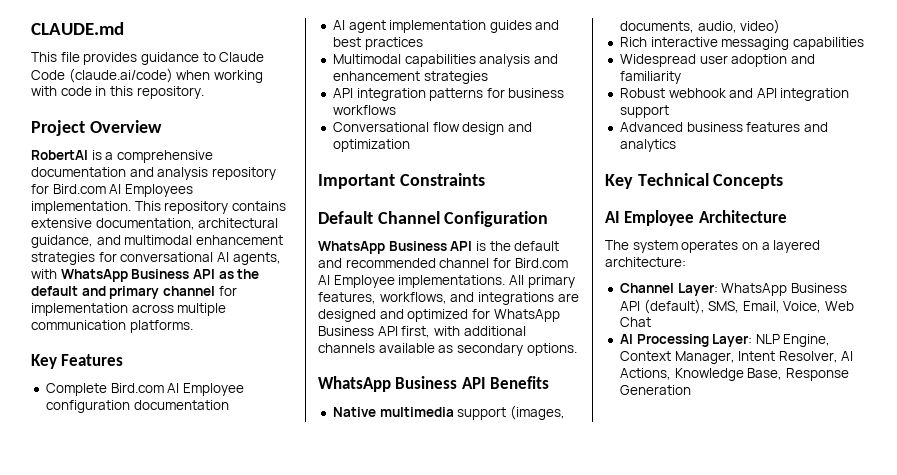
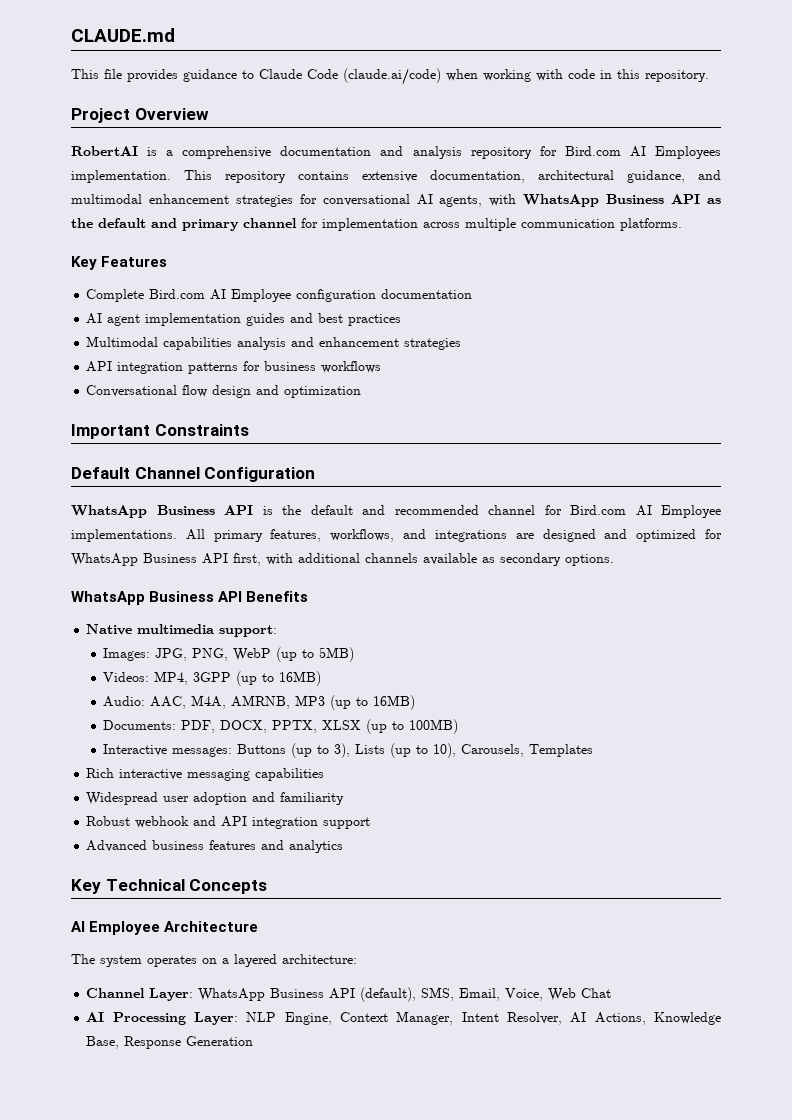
[457,405,565,420] [619,19,781,34] support (images, documents, audio, video) -> [219,625,278,637] [103,647,355,662] [103,671,322,686] [103,695,416,710] [103,719,459,734] [103,743,594,758] support: // Images: JPG, PNG, WebP (up to 5MB) // Videos: MP4, 3GPP (up to 16MB) // Audio: AAC, M4A, AMRNB, MP3 (up to 16MB) // Documents: PDF, DOCX, PPTX, XLSX (up to 100MB) // Interactive messages: Buttons (up to 3), Lists (up to 10), Carousels, Templates

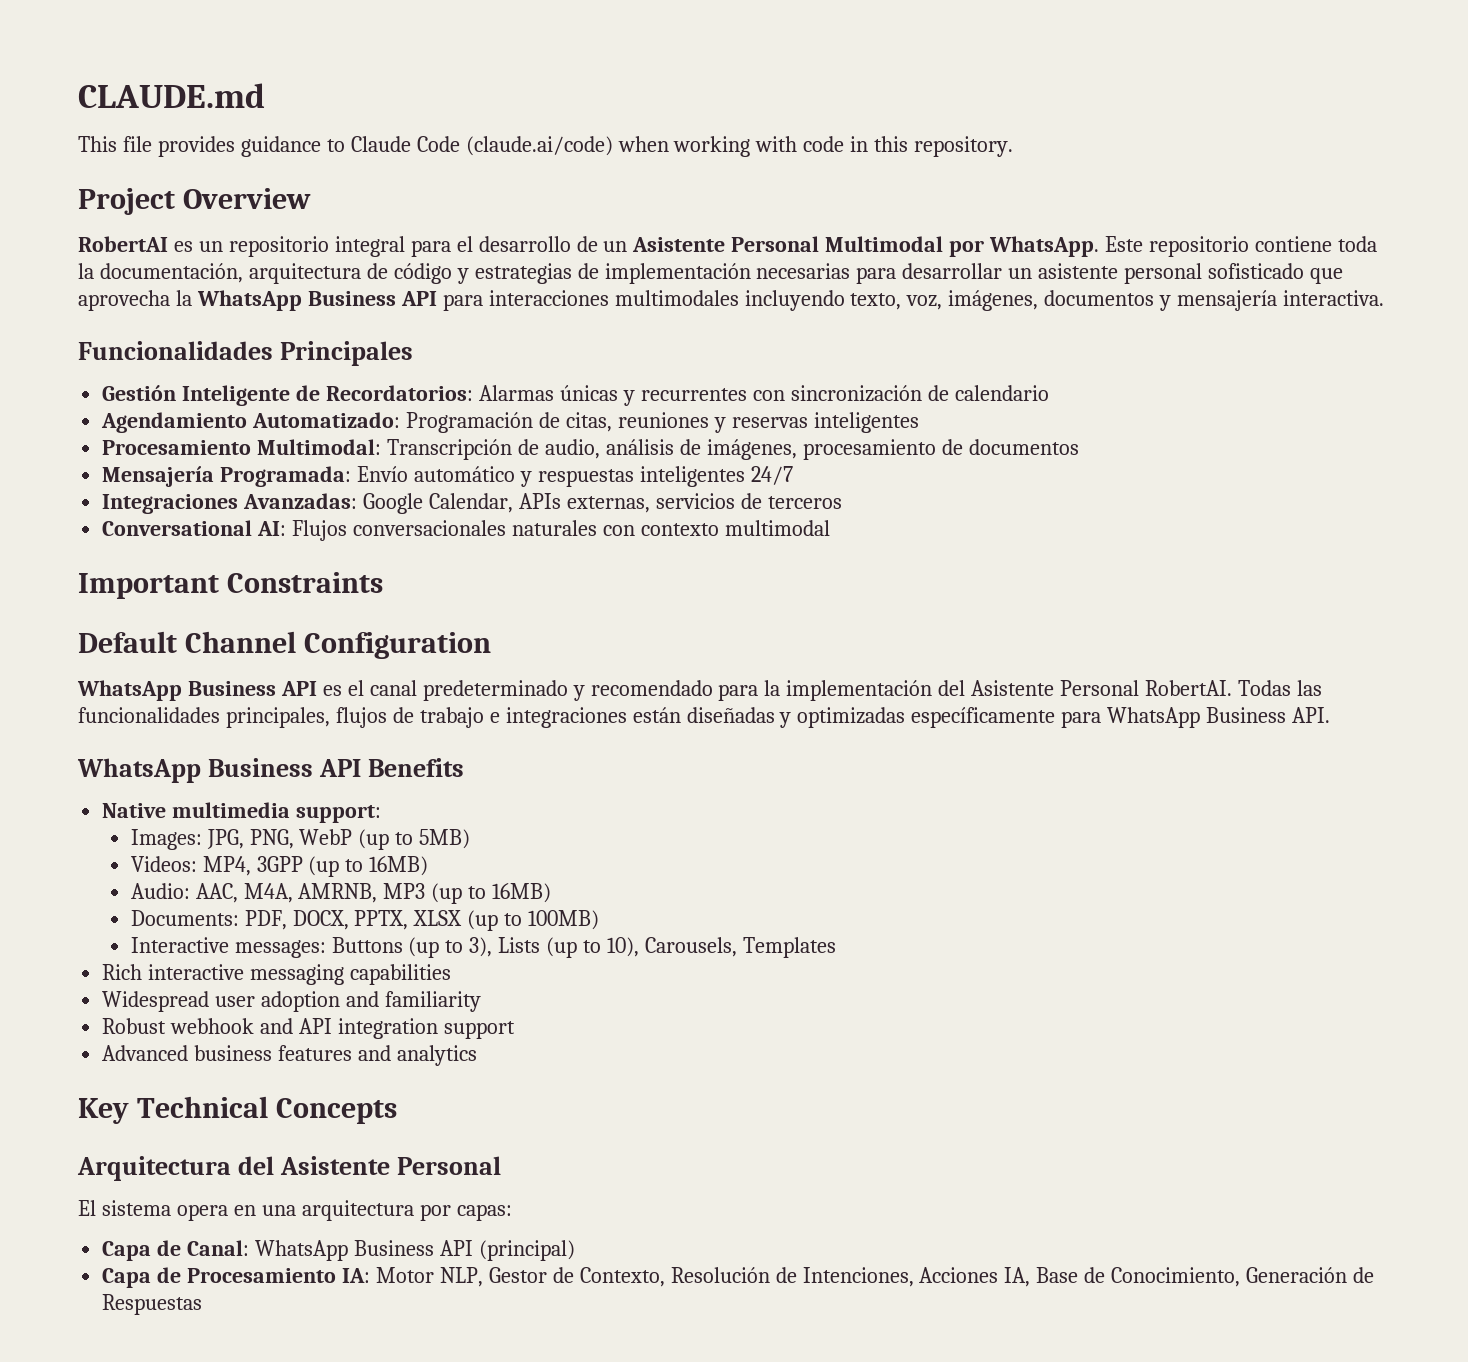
[147,146,721,159] [71,170,721,183] [71,194,721,207] [71,218,682,231] [71,256,168,270] [86,289,473,302] [86,313,402,326] [86,336,462,350] [86,361,382,374] [86,385,362,398] is a comprehensive documentation and analysis repository for Bird.com AI Employees implementation. This repository contains extensive documentation, architectural guidance, and multimodal enhancement strategies for conversational AI agents, with WhatsApp Business API as the default and primary channel for implementation across multiple communication platforms. // Key Features // Complete Bird.com AI Employee configuration documentation // AI agent implementation guides and best practices // Multimodal capabilities analysis and enhancement strategies // API integration patterns for business workflows // Conversational flow design and optimization -> [173,236,1377,257] [78,263,1344,284] [78,290,1385,311] [78,341,413,366] [102,385,1049,406] [101,412,919,433] [102,439,1079,460] [102,466,793,487] [102,493,842,514] [102,520,830,541] es un repositorio integral para el desarrollo de un Asistente Personal Multimodal por WhatsApp. Este repositorio contiene toda la documentación, arquitectura de código y estrategias de implementación necesarias para desarrollar un asistente personal sofisticado que aprovecha la WhatsApp Business API para interacciones multimodales incluyendo texto, voz, imágenes, documentos y mensajería interactiva. // Funcionalidades Principales // Gestión Inteligente de Recordatorios: Alarmas únicas y recurrentes con sincronización de calendario // Agendamiento Automatizado: Programación de citas, reuniones y reservas inteligentes // Procesamiento Multimodal: Transcripción de audio, análisis de imágenes, procesamiento de documentos // Mensajería Programada: Envío automático y respuestas inteligentes 24/7 // Integraciones Avanzadas: Google Calendar, APIs externas, servicios de terceros // Conversational AI: Flujos conversacionales naturales con contexto multimodal
[262,505,721,518] [71,529,723,542] [71,553,614,566] is the default and recommended channel for Bird.com AI Employee implementations. All primary features, workflows, and integrations are designed and optimized for WhatsApp Business API first, with additional channels available as secondary options. -> [322,680,1322,701] [78,707,1331,728] es el canal predeterminado y recomendado para la implementación del Asistente Personal RobertAI. Todas las funcionalidades principales, flujos de trabajo e integraciones están diseñadas y optimizadas específicamente para WhatsApp Business API.
[71,921,259,935] [71,954,357,967] [86,987,612,1002] [86,1011,721,1025] [86,1036,254,1049] AI Employee Architecture // The system operates on a layered architecture: // Channel Layer: WhatsApp Business API (default), SMS, Email, Voice, Web Chat // AI Processing Layer: NLP Engine, Context Manager, Intent Resolver, AI Actions, Knowledge Base, Response Generation -> [77,1156,501,1181] [78,1200,512,1221] [102,1240,575,1261] [102,1267,1375,1288] [102,1294,203,1315] Arquitectura del Asistente Personal // El sistema opera en una arquitectura por capas: // Capa de Canal: WhatsApp Business API (principal) // Capa de Procesamiento IA: Motor NLP, Gestor de Contexto, Resolución de Intenciones, Acciones IA, Base de Conocimiento, Generación de Respuestas

